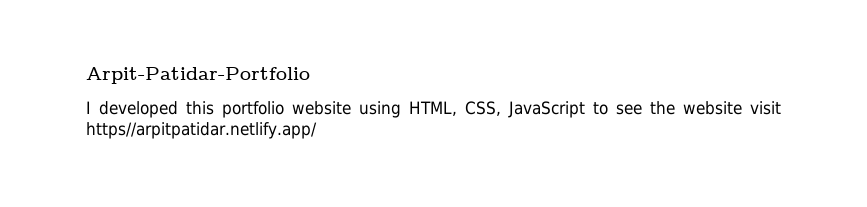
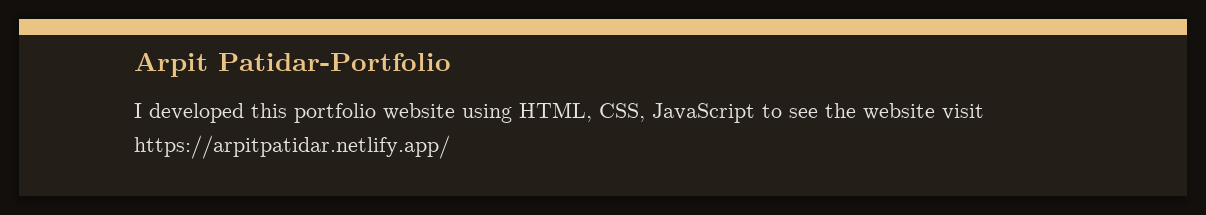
[86,67,310,84] Arpit-Patidar-Portfolio -> [134,52,451,77] Arpit Patidar-Portfolio
[86,122,317,139] https//arpitpatidar.netlify.app/ -> [134,135,450,159] https://arpitpatidar.netlify.app/

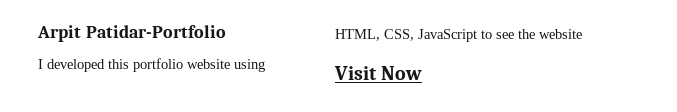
[942,104,984,120] [134,135,450,159] visit https://arpitpatidar.netlify.app/ -> [334,66,423,80] // Visit Now

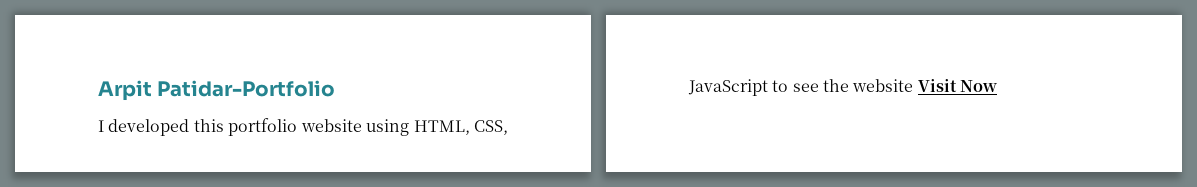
(582, 34) // -> (914, 85) none

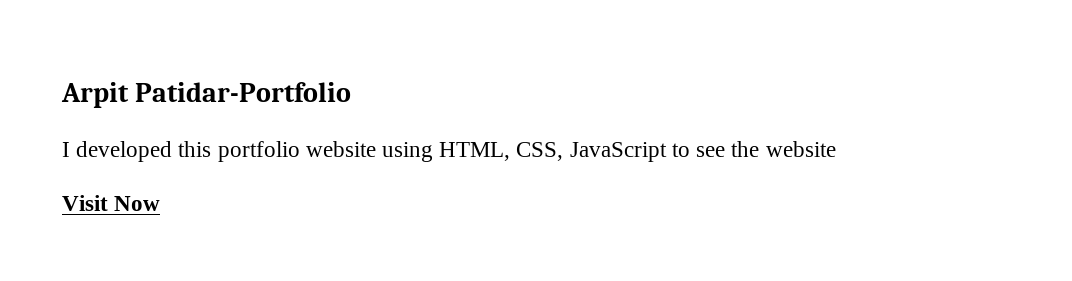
(914, 85) none -> (836, 149) //

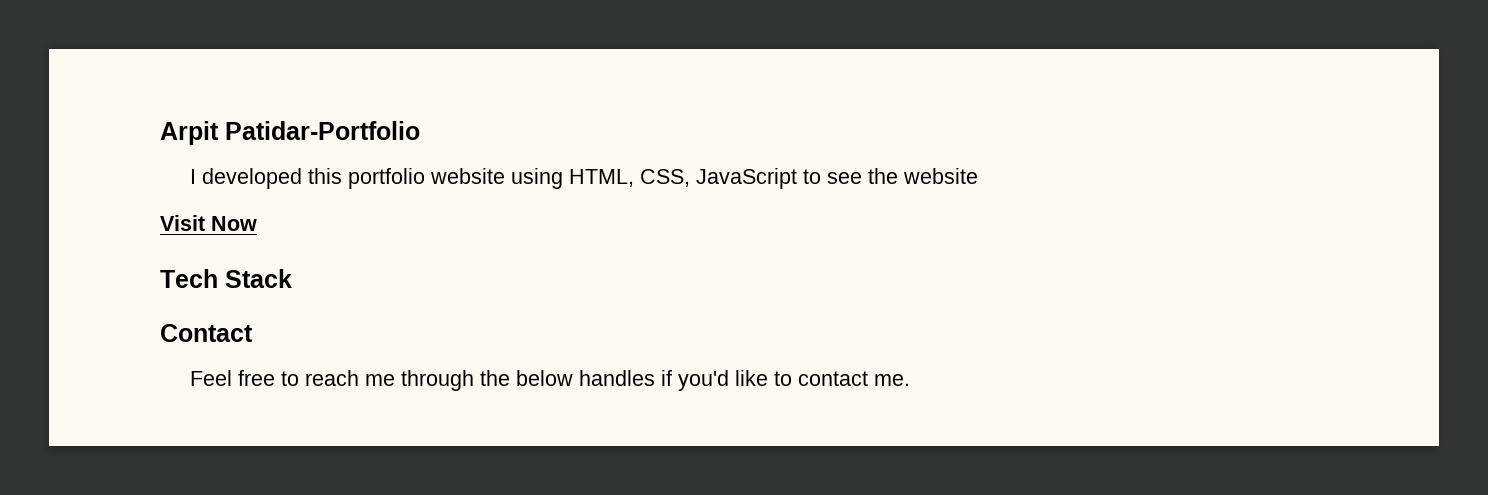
(161, 203) none -> [160,269,292,288] [160,324,253,342] [189,370,910,391] // Tech Stack // Contact // Feel free to reach me through the below handles if you'd like to contact me.

